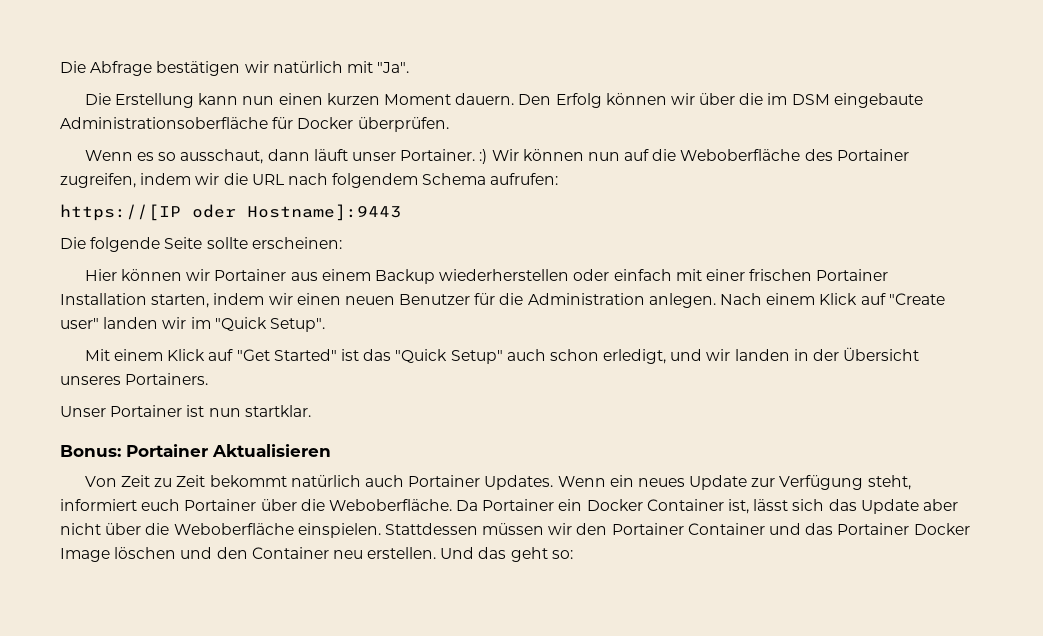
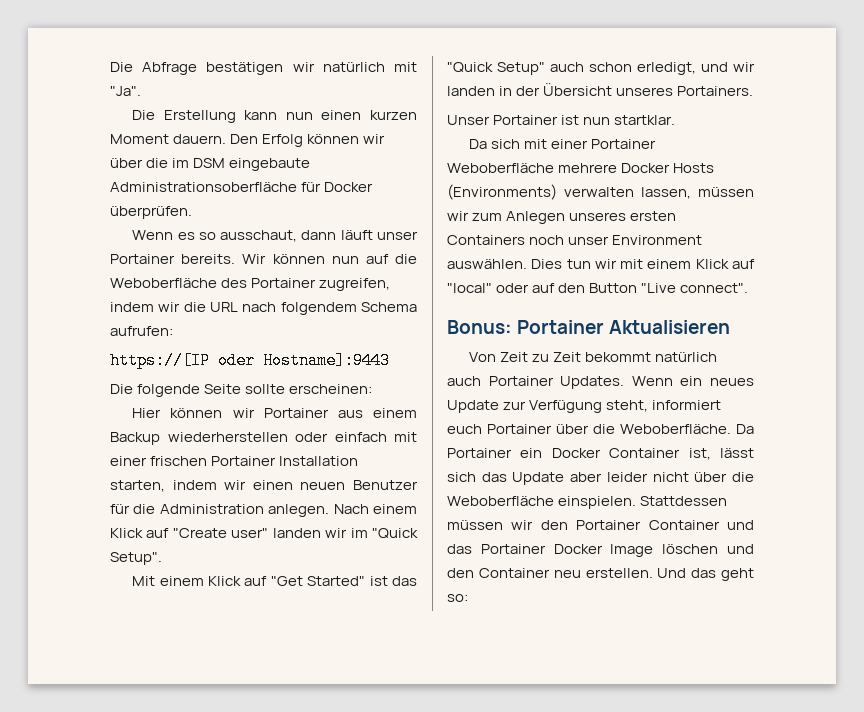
[400,149,488,164] Portainer. :) -> [110,254,236,264] Portainer bereits.
(311, 411) none -> [469,139,657,149] [447,163,715,173] [447,184,754,200] [447,211,677,224] [447,235,703,245] [447,259,755,269] [447,283,749,293] // Da sich mit einer Portainer Weboberfläche mehrere Docker Hosts (Environments) verwalten lassen, müssen wir zum Anlegen unseres ersten Containers noch unser Environment auswählen. Dies tun wir mit einem Klick auf "local" oder auf den Button "Live connect".
(958, 505) none -> [606,472,648,482] leider

